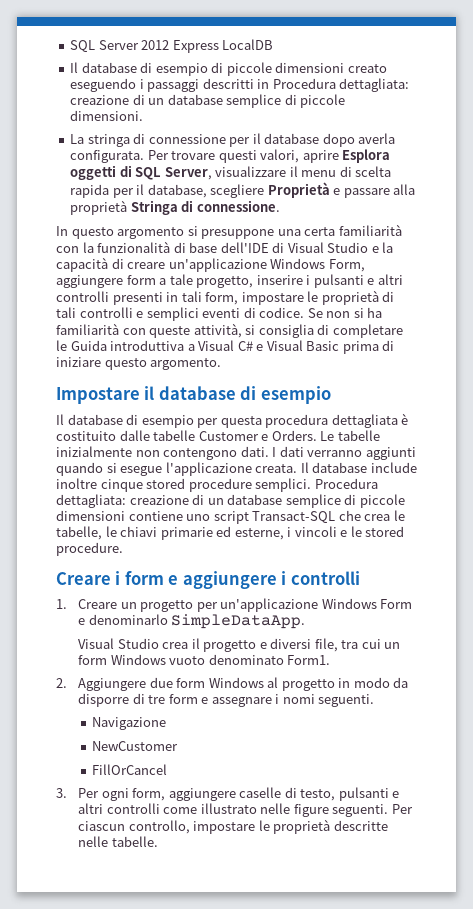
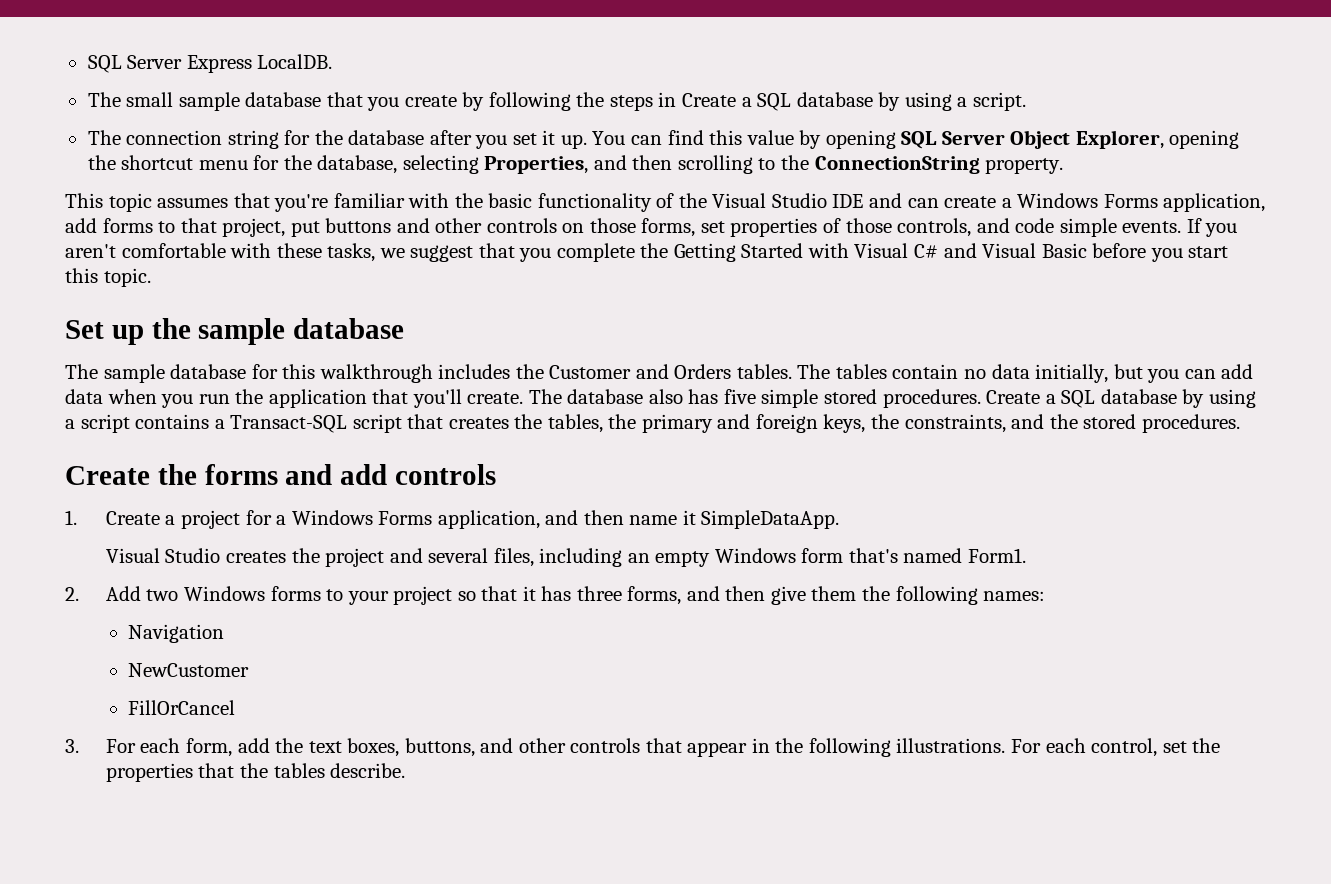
[70,39,274,53] [70,62,387,76] [70,78,410,92] [70,94,346,108] [70,110,144,121] [70,133,396,147] [70,149,391,163] [70,165,392,180] [70,182,416,198] [70,200,280,215] [56,224,402,239] [56,241,394,253] [56,257,365,272] [56,274,403,288] [56,290,395,305] [56,307,383,321] [56,323,403,338] [56,340,195,351] SQL Server 2012 Express LocalDB // Il database di esempio di piccole dimensioni creato eseguendo i passaggi descritti in Procedura dettagliata: creazione di un database semplice di piccole dimensioni. // La stringa di connessione per il database dopo averla configurata. Per trovare questi valori, aprire Esplora oggetti di SQL Server, visualizzare il menu di scelta rapida per il database, scegliere Proprietà e passare alla proprietà Stringa di connessione. // In questo argomento si presuppone una certa familiarità con la funzionalità di base dell'IDE di Visual Studio e la capacità di creare un'applicazione Windows Form, aggiungere form a tale progetto, inserire i pulsanti e altri controlli presenti in tali form, impostare le proprietà di tali controlli e semplici eventi di codice. Se non si ha familiarità con queste attività, si consiglia di completare le Guida introduttiva a -> [87,54,333,73] [87,92,1026,111] [87,130,1240,149] [87,155,1064,174] [65,193,1266,212] [65,218,1238,237] [65,243,849,262] SQL Server Express LocalDB. // The small sample database that you create by following the steps in Create a SQL database by using a script. // The connection string for the database after you set it up. You can find this value by opening SQL Server Object Explorer, opening the shortcut menu for the database, selecting Properties, and then scrolling to the ConnectionString property. // This topic assumes that you're familiar with the basic functionality of the Visual Studio IDE and can create a Windows Forms application, add forms to that project, put buttons and other controls on those forms, set properties of those controls, and code simple events. If you aren't comfortable with these tasks, we suggest that you complete the Getting Started with
[256,344,264,351] e -> [943,243,977,258] and
[342,340,395,354] [56,357,222,370] [56,386,331,404] [56,413,409,428] [56,430,380,441] [56,446,416,460] [56,462,417,476] [56,478,378,492] [56,494,405,508] [56,510,405,524] [56,526,405,540] [56,542,123,556] [56,571,360,589] [56,598,413,612] [78,614,306,629] [78,638,401,652] [78,654,331,665] [56,677,409,691] [78,693,375,707] [92,717,167,730] [92,741,179,751] [92,764,168,775] [56,787,400,801] [78,803,413,817] [78,819,388,834] [78,836,158,847] prima di iniziare questo argomento. // Impostare il database di esempio // Il database di esempio per questa procedura dettagliata è costituito dalle tabelle Customer e Orders. Le tabelle inizialmente non contengono dati. I dati verranno aggiunti quando si esegue l'applicazione creata. Il database include inoltre cinque stored procedure semplici. Procedura dettagliata: creazione di un database semplice di piccole dimensioni contiene uno script Transact-SQL che crea le tabelle, le chiavi primarie ed esterne, i vincoli e le stored procedure. // Creare i form e aggiungere i controlli // 1. Creare un progetto per un'applicazione Windows Form e denominarlo SimpleDataApp. // Visual Studio crea il progetto e diversi file, tra cui un form Windows vuoto denominato Form1. // 2. Aggiungere due form Windows al progetto in modo da disporre di tre form e assegnare i nomi seguenti. // Navigazione // NewCustomer // FillOrCancel // 3. Per ogni form, aggiungere caselle di testo, pulsanti e altri controlli come illustrato nelle figure seguenti. Per ciascun controllo, impostare le proprietà descritte nelle tabelle. -> [1092,243,1229,262] [65,268,151,287] [65,318,405,345] [65,364,1254,383] [65,389,1256,408] [65,414,1240,433] [65,464,497,485] [65,510,840,529] [105,548,1026,567] [65,586,1046,605] [128,624,225,643] [128,663,250,677] [128,700,236,715] [65,738,1221,757] [105,763,406,782] before you start this topic. // Set up the sample database // The sample database for this walkthrough includes the Customer and Orders tables. The tables contain no data initially, but you can add data when you run the application that you'll create. The database also has five simple stored procedures. Create a SQL database by using a script contains a Transact-SQL script that creates the tables, the primary and foreign keys, the constraints, and the stored procedures. // Create the forms and add controls // 1. Create a project for a Windows Forms application, and then name it SimpleDataApp. // Visual Studio creates the project and several files, including an empty Windows form that's named Form1. // 2. Add two Windows forms to your project so that it has three forms, and then give them the following names: // Navigation // NewCustomer // FillOrCancel // 3. For each form, add the text boxes, buttons, and other controls that appear in the following illustrations. For each control, set the properties that the tables describe.

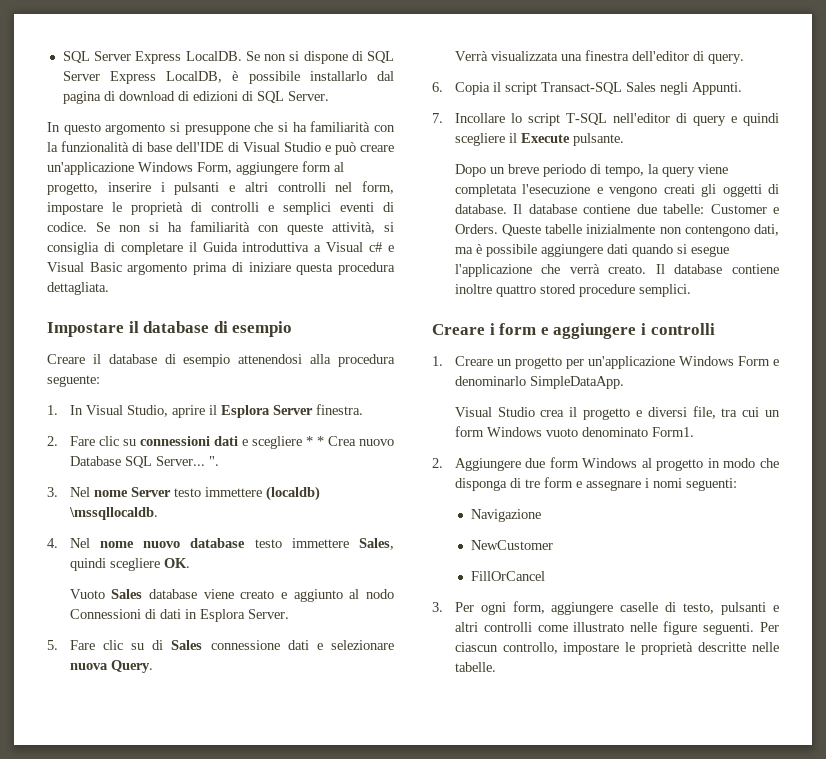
[87,92,1026,111] [87,130,1240,149] [87,155,1064,174] [65,193,1266,212] [65,218,1238,237] [65,243,1229,262] [65,268,151,287] [65,318,405,345] [65,364,1254,383] [65,389,1256,408] [65,414,1240,433] [65,464,497,485] [65,510,840,529] [105,548,1026,567] [65,586,1046,605] [128,624,225,643] [128,663,250,677] [128,700,236,715] [65,738,1221,757] [105,763,406,782] // The small sample database that you create by following the steps in Create a SQL database by using a script. // The connection string for the database after you set it up. You can find this value by opening SQL Server Object Explorer, opening the shortcut menu for the database, selecting Properties, and then scrolling to the ConnectionString property. // This topic assumes that you're familiar with the basic functionality of the Visual Studio IDE and can create a Windows Forms application, add forms to that project, put buttons and other controls on those forms, set properties of those controls, and code simple events. If you aren't comfortable with these tasks, we suggest that you complete the Getting Started with Visual C# and Visual Basic before you start this topic. // Set up the sample database // The sample database for this walkthrough includes the Customer and Orders tables. The tables contain no data initially, but you can add data when you run the application that you'll create. The database also has five simple stored procedures. Create a SQL database by using a script contains a Transact-SQL script that creates the tables, the primary and foreign keys, the constraints, and the stored procedures. // Create the forms and add controls // 1. Create a project for a Windows Forms application, and then name it SimpleDataApp. // Visual Studio creates the project and several files, including an empty Windows form that's named Form1. // 2. Add two Windows forms to your project so that it has three forms, and then give them the following names: // Navigation // NewCustomer // FillOrCancel // 3. For each form, add the text boxes, buttons, and other controls that appear in the following illustrations. For each control, set the properties that the tables describe. -> [245,51,394,64] [62,71,395,84] [62,91,329,104] [47,121,395,135] [47,141,394,155] [47,161,344,175] [47,181,394,195] [47,202,394,215] [47,221,394,235] [47,242,395,255] [47,262,396,275] [47,282,109,295] [47,321,293,337] [47,354,395,367] [47,375,100,387] [47,404,363,418] [47,436,394,449] [69,456,219,468] [47,486,320,501] [68,507,158,520] [47,538,394,550] [69,558,190,571] [69,589,394,602] [69,609,289,622] [47,640,394,650] [69,660,153,673] [454,50,744,64] [432,82,742,95] [432,113,779,126] [454,133,624,146] [454,164,728,177] [454,184,779,197] [454,204,779,214] [454,224,779,237] [454,244,729,257] [454,264,779,277] [454,284,691,297] [432,323,715,339] [432,356,779,369] [454,376,624,389] [454,406,780,420] [454,426,694,437] [432,457,779,471] [454,477,737,491] [470,509,541,522] [470,540,553,550] [470,571,545,581] [432,601,779,615] [454,621,779,635] [454,642,779,655] [454,662,496,672] Se non si dispone di SQL Server Express LocalDB, è possibile installarlo dal pagina di download di edizioni di SQL Server. // In questo argomento si presuppone che si ha familiarità con la funzionalità di base dell'IDE di Visual Studio e può creare un'applicazione Windows Form, aggiungere form al progetto, inserire i pulsanti e altri controlli nel form, impostare le proprietà di controlli e semplici eventi di codice. Se non si ha familiarità con queste attività, si consiglia di completare il Guida introduttiva a Visual c# e Visual Basic argomento prima di iniziare questa procedura dettagliata. // Impostare il database di esempio // Creare il database di esempio attenendosi alla procedura seguente: // 1. In Visual Studio, aprire il Esplora Server finestra. // 2. Fare clic su connessioni dati e scegliere * * Crea nuovo Database SQL Server... ". // 3. Nel nome Server testo immettere (localdb) \mssqllocaldb. // 4. Nel nome nuovo database testo immettere Sales, quindi scegliere OK. // Vuoto Sales database viene creato e aggiunto al nodo Connessioni di dati in Esplora Server. // 5. Fare clic su di Sales connessione dati e selezionare nuova Query. // Verrà visualizzata una finestra dell'editor di query. // 6. Copia il script Transact-SQL Sales negli Appunti. // 7. Incollare lo script T-SQL nell'editor di query e quindi scegliere il Execute pulsante. // Dopo un breve periodo di tempo, la query viene completata l'esecuzione e vengono creati gli oggetti di database. Il database contiene due tabelle: Customer e Orders. Queste tabelle inizialmente non contengono dati, ma è possibile aggiungere dati quando si esegue l'applicazione che verrà creato. Il database contiene inoltre quattro stored procedure semplici. // Creare i form e aggiungere i controlli // 1. Creare un progetto per un'applicazione Windows Form e denominarlo SimpleDataApp. // Visual Studio crea il progetto e diversi file, tra cui un form Windows vuoto denominato Form1. // 2. Aggiungere due form Windows al progetto in modo che disponga di tre form e assegnare i nomi seguenti: // Navigazione // NewCustomer // FillOrCancel // 3. Per ogni form, aggiungere caselle di testo, pulsanti e altri controlli come illustrato nelle figure seguenti. Per ciascun controllo, impostare le proprietà descritte nelle tabelle.

